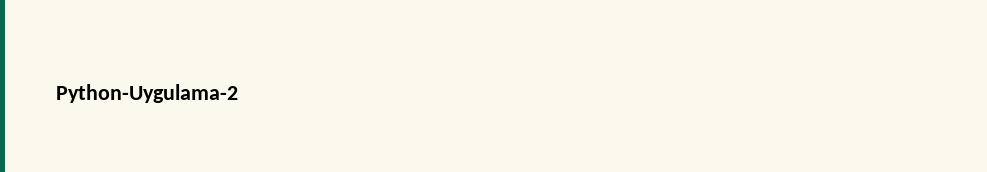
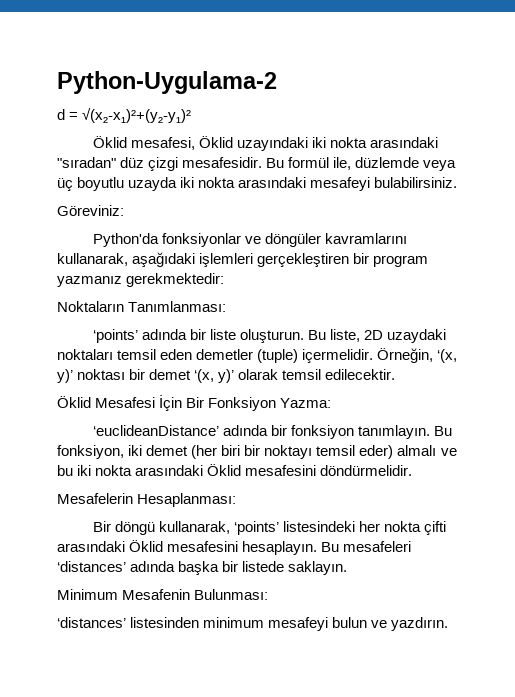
(238, 93) none -> [57,107,192,123] [92,136,438,151] [57,157,457,171] [57,177,458,191] [57,205,124,216] [92,233,407,247] [57,252,429,267] [57,273,225,287] [57,301,227,312] [92,329,446,343] [57,348,458,363] [57,369,396,383] [57,395,332,411] [92,425,452,439] [57,445,457,459] [57,464,413,476] [57,493,237,507] [92,521,446,535] [57,540,412,555] [57,561,348,575] [57,589,269,600] [57,617,449,631] // d = √(x₂-x₁)²+(y₂-y₁)² // Öklid mesafesi, Öklid uzayındaki iki nokta arasındaki "sıradan" düz çizgi mesafesidir. Bu formül ile, düzlemde veya üç boyutlu uzayda iki nokta arasındaki mesafeyi bulabilirsiniz. // Göreviniz: // Python'da fonksiyonlar ve döngüler kavramlarını kullanarak, aşağıdaki işlemleri gerçekleştiren bir program yazmanız gerekmektedir: // Noktaların Tanımlanması: // ‘points’ adında bir liste oluşturun. Bu liste, 2D uzaydaki noktaları temsil eden demetler (tuple) içermelidir. Örneğin, ‘(x, y)’ noktası bir demet ‘(x, y)’ olarak temsil edilecektir. // Öklid Mesafesi İçin Bir Fonksiyon Yazma: // ‘euclideanDistance’ adında bir fonksiyon tanımlayın. Bu fonksiyon, iki demet (her biri bir noktayı temsil eder) almalı ve bu iki nokta arasındaki Öklid mesafesini döndürmelidir. // Mesafelerin Hesaplanması: // Bir döngü kullanarak, ‘points’ listesindeki her nokta çifti arasındaki Öklid mesafesini hesaplayın. Bu mesafeleri ‘distances’ adında başka bir listede saklayın. // Minimum Mesafenin Bulunması: // ‘distances’ listesinden minimum mesafeyi bulun ve yazdırın.

